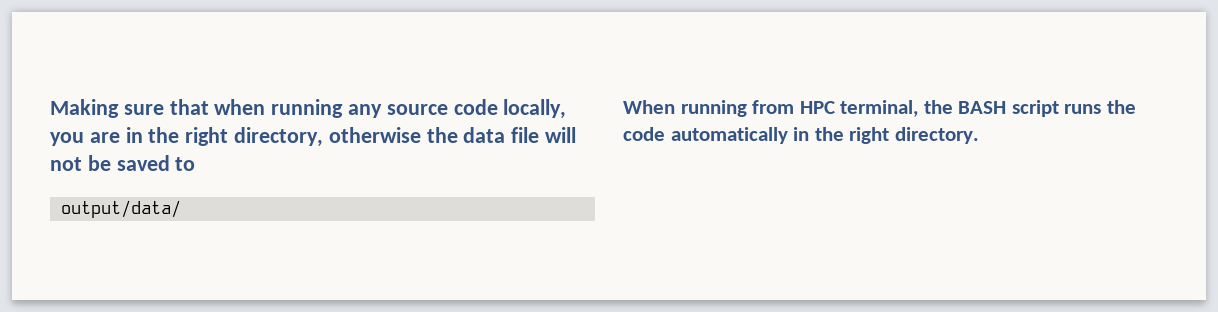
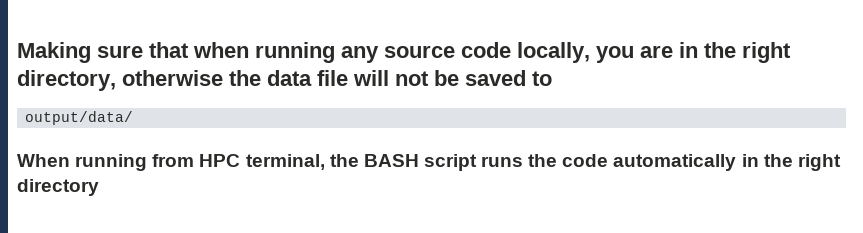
[894,127,979,144] directory. -> [17,179,99,196] directory

